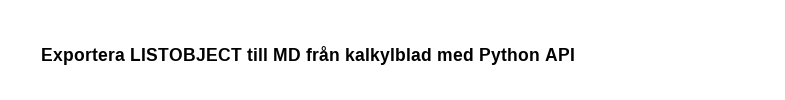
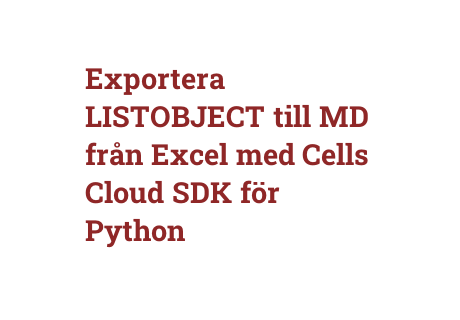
[345,48,575,65] kalkylblad med Python API -> [150,142,370,166] [85,180,280,204] [85,218,185,248] Excel med Cells Cloud SDK för Python

